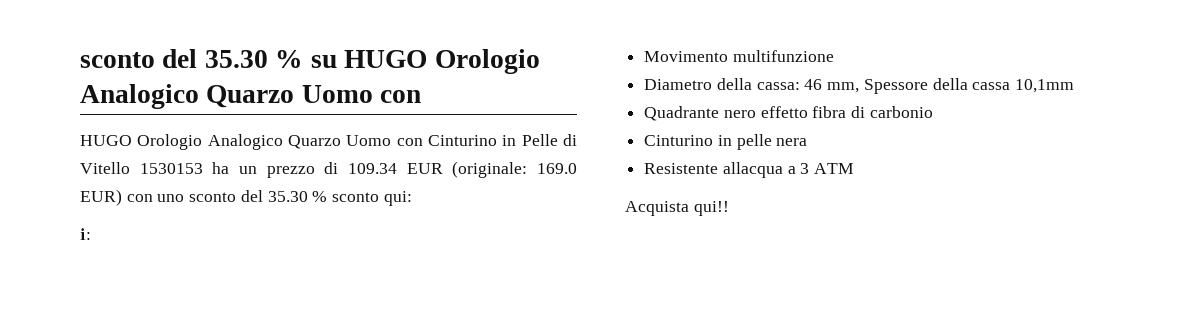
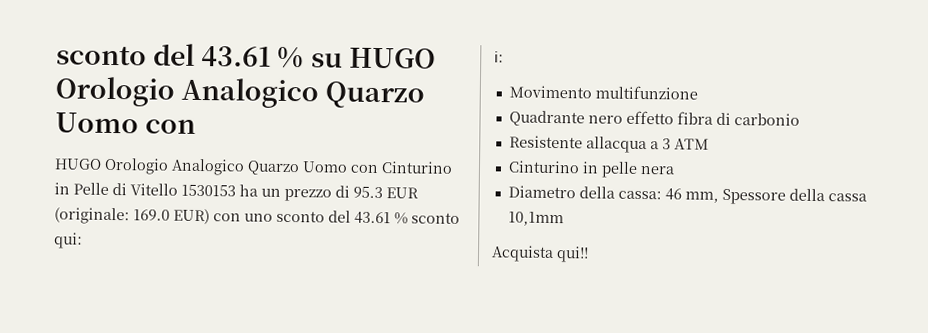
[80,49,268,68] sconto del 35.30 -> [56,43,272,67] sconto del 43.61
[348,163,397,174] 109.34 -> [353,186,383,199] 95.3
[267,191,308,202] 35.30 -> [354,211,391,225] 43.61
(834, 56) none -> [508,110,800,127] [508,135,709,154] [507,160,675,178] // Quadrante nero effetto fibra di carbonio // Resistente allacqua a 3 ATM // Cinturino in pelle nera
[644,106,933,121] [644,134,808,150] [644,162,855,178] // Quadrante nero effetto fibra di carbonio // Cinturino in pelle nera // Resistente allacqua a 3 ATM -> (564, 219) none

